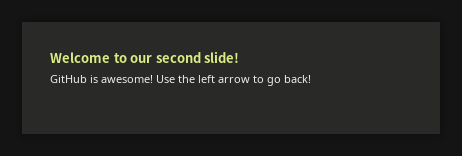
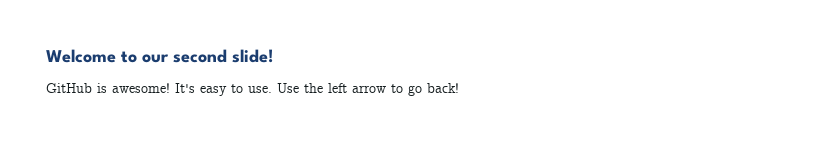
(153, 79) none -> [175,83,272,96] It's easy to use.

